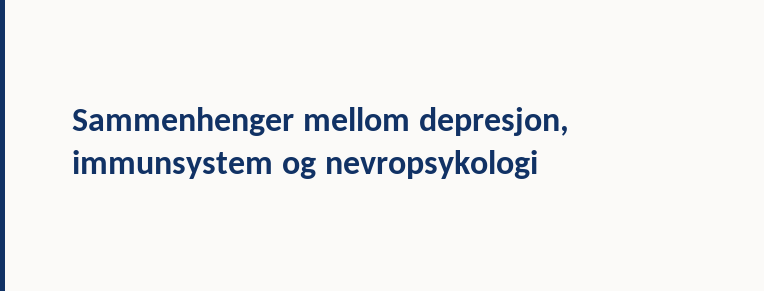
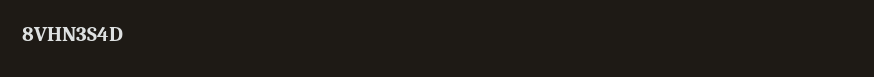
[72,107,570,136] [72,150,539,179] Sammenhenger mellom depresjon, immunsystem og nevropsykologi -> [22,27,123,41] 8VHN3S4D

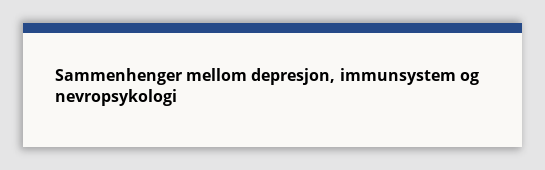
[22,27,123,41] 8VHN3S4D -> [55,68,479,85] [55,89,177,106] Sammenhenger mellom depresjon, immunsystem og nevropsykologi

